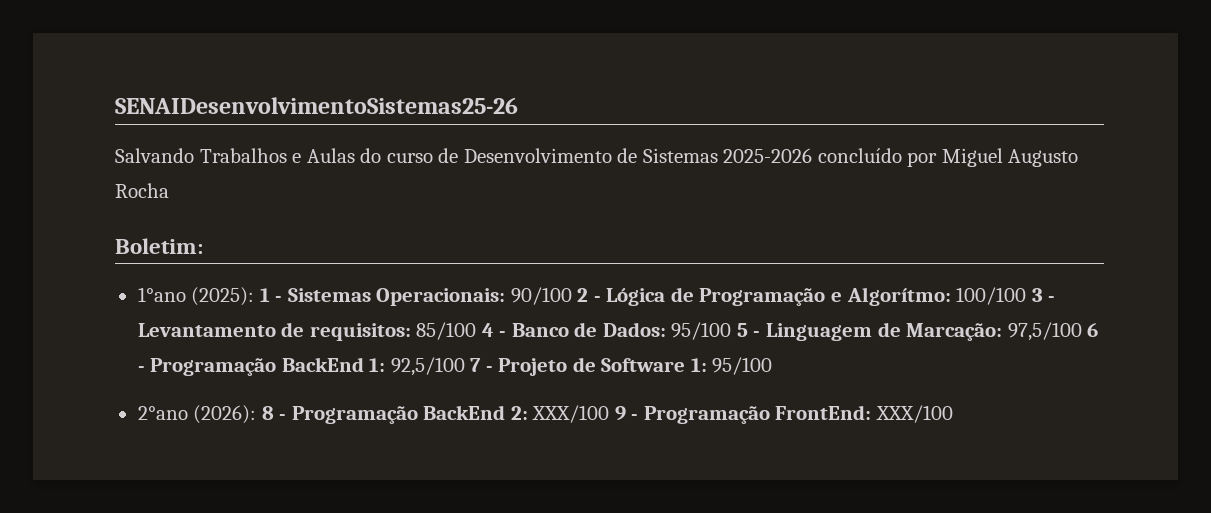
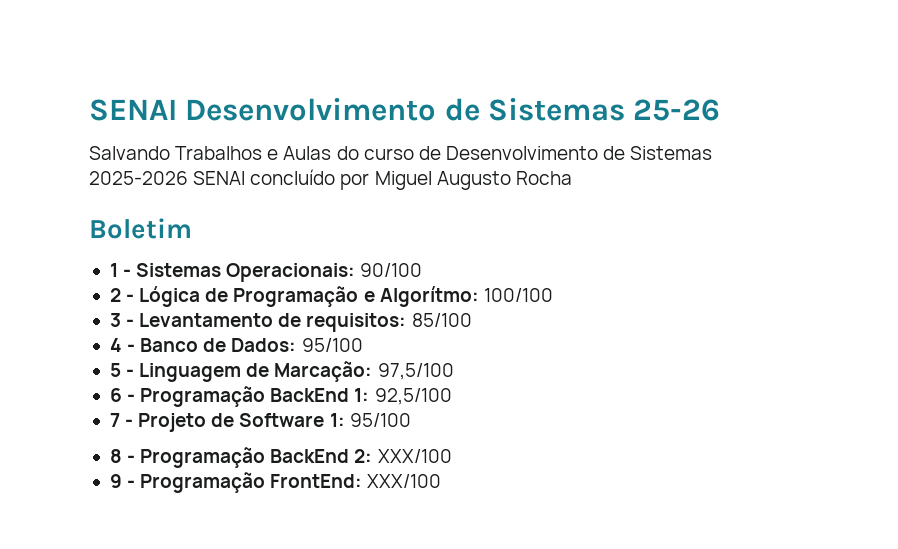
[115,97,518,114] SENAIDesenvolvimentoSistemas25-26 -> [89,97,721,121] SENAI Desenvolvimento de Sistemas 25-26
(813, 155) none -> [193,171,246,185] SENAI
[115,238,203,254] [137,287,255,306] Boletim: // 1°ano (2025): -> [89,218,192,239] Boletim //
(572, 296) none -> (423, 270) //
(1027, 296) none -> (553, 295) //
(477, 331) none -> (472, 320) //
(732, 331) none -> (363, 345) //
(1082, 331) none -> (454, 371) //
(465, 366) none -> (452, 396) //
[137,405,257,424] 2°ano (2026): -> (411, 420) none
(610, 414) none -> (452, 456) //

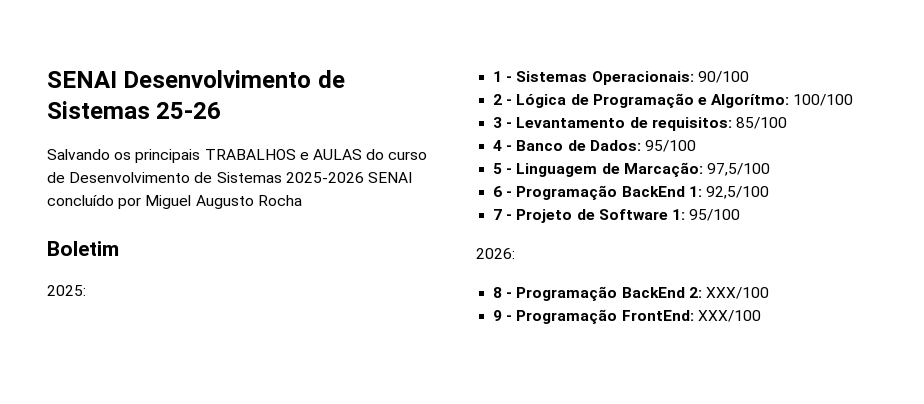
[175,146,332,160] Trabalhos e Aulas -> [114,149,362,163] os principais TRABALHOS e AULAS
(192, 228) none -> [47,285,86,296] // 2025:
(411, 420) none -> [476,248,515,259] // 2026:

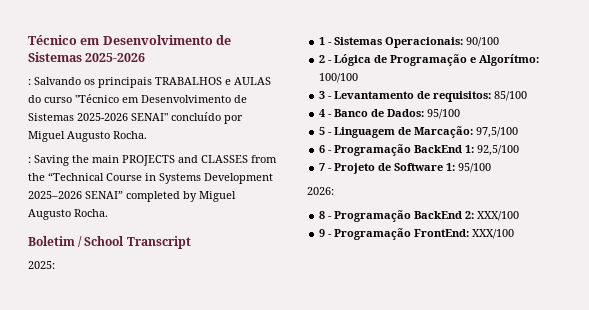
[47,70,345,88] [47,101,222,119] SENAI Desenvolvimento de Sistemas 25-26 // -> [28,35,232,45] [28,52,146,62] [28,79,31,85] Técnico em Desenvolvimento de Sistemas 2025-2026 // :
[47,172,412,183] de Desenvolvimento de Sistemas 2025-2026 SENAI -> [75,94,247,103] [28,113,168,121] "Técnico em Desenvolvimento de Sistemas 2025-2026 SENAI"
[257,195,302,206] [47,241,119,256] Rocha // Boletim -> [113,131,147,139] [28,155,277,166] [28,172,273,184] [28,191,236,202] [28,209,108,220] [28,236,191,249] Rocha. // : Saving the main PROJECTS and CLASSES from the “Technical Course in Systems Development 2025–2026 SENAI” completed by Miguel Augusto Rocha. // Boletim / School Transcript

